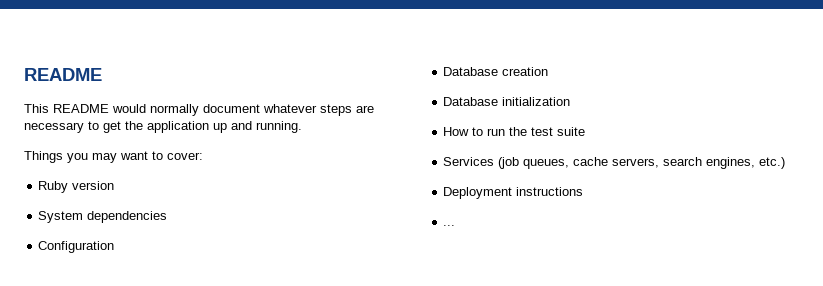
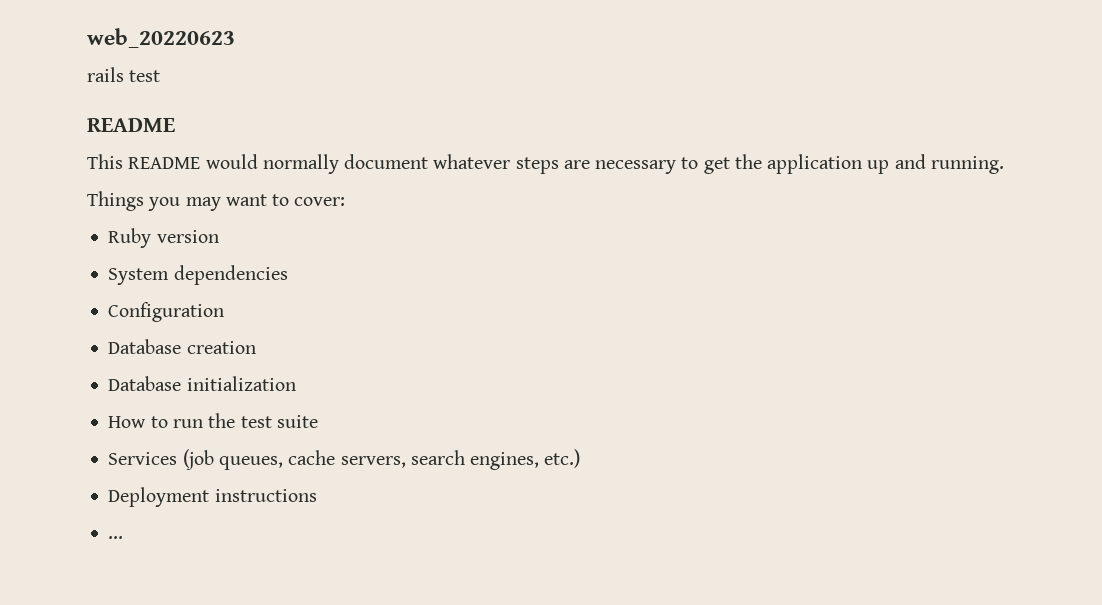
(24, 74) none -> [87,28,235,48] [87,67,161,82] web_20220623 // rails test //

